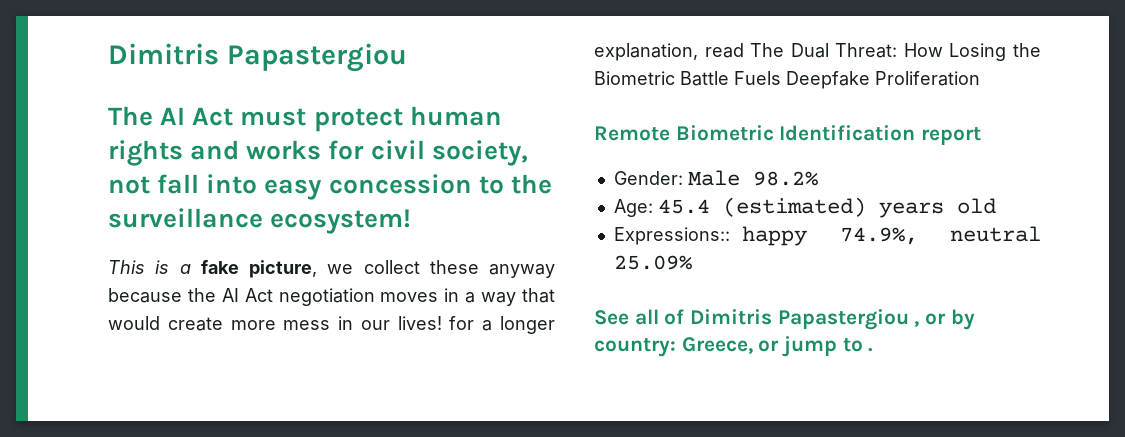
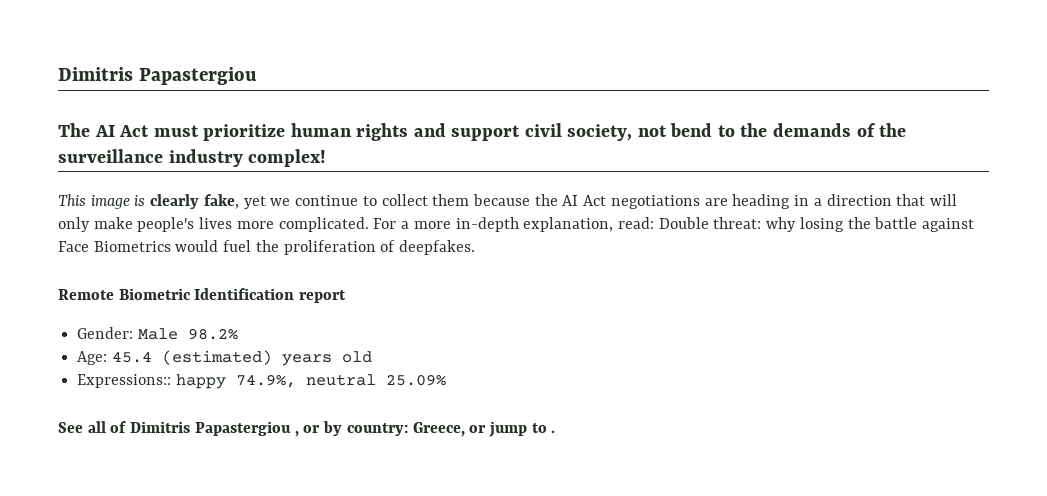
[313,108,403,132] protect -> [203,124,286,141] prioritize
[246,140,365,160] works for -> [451,125,521,141] support
[157,174,552,200] [108,208,412,234] [108,260,555,278] [108,288,556,306] [108,316,555,334] [594,43,1041,61] [594,71,980,89] fall into easy concession to the surveillance ecosystem! // This is a fake picture, we collect these anyway because the AI Act negotiation moves in a way that would create more mess in our lives! for a longer explanation, read The Dual Threat: How Losing the Biometric Battle Fuels Deepfake Proliferation -> [670,123,907,137] [58,149,327,167] [58,194,957,209] [58,217,975,232] [58,240,476,255] bend to the demands of the surveillance industry complex! // This image is clearly fake, yet we continue to collect them because the AI Act negotiations are heading in a direction that will only make people's lives more complicated. For a more in-depth explanation, read: Double threat: why losing the battle against Face Biometrics would fuel the proliferation of deepfakes.

